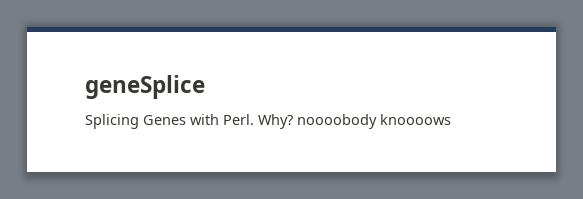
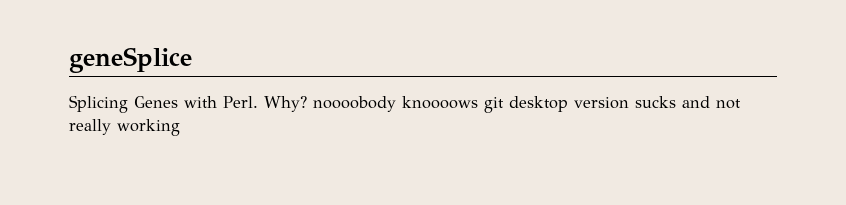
(451, 119) none -> [484,96,741,113] [69,119,180,136] git desktop version sucks and not really working

